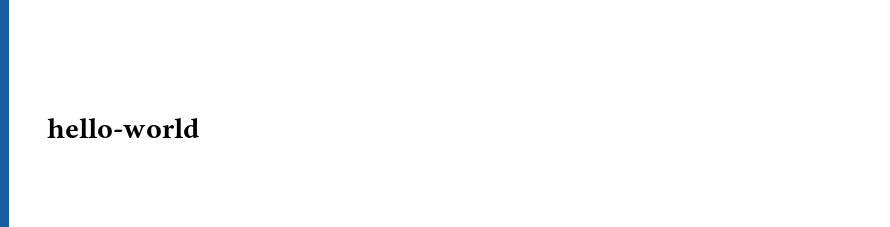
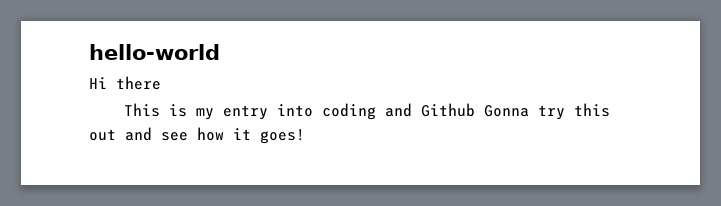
(199, 128) none -> [89,76,161,90] [123,103,610,120] [89,127,305,144] // Hi there // This is my entry into coding and Github Gonna try this out and see how it goes!

